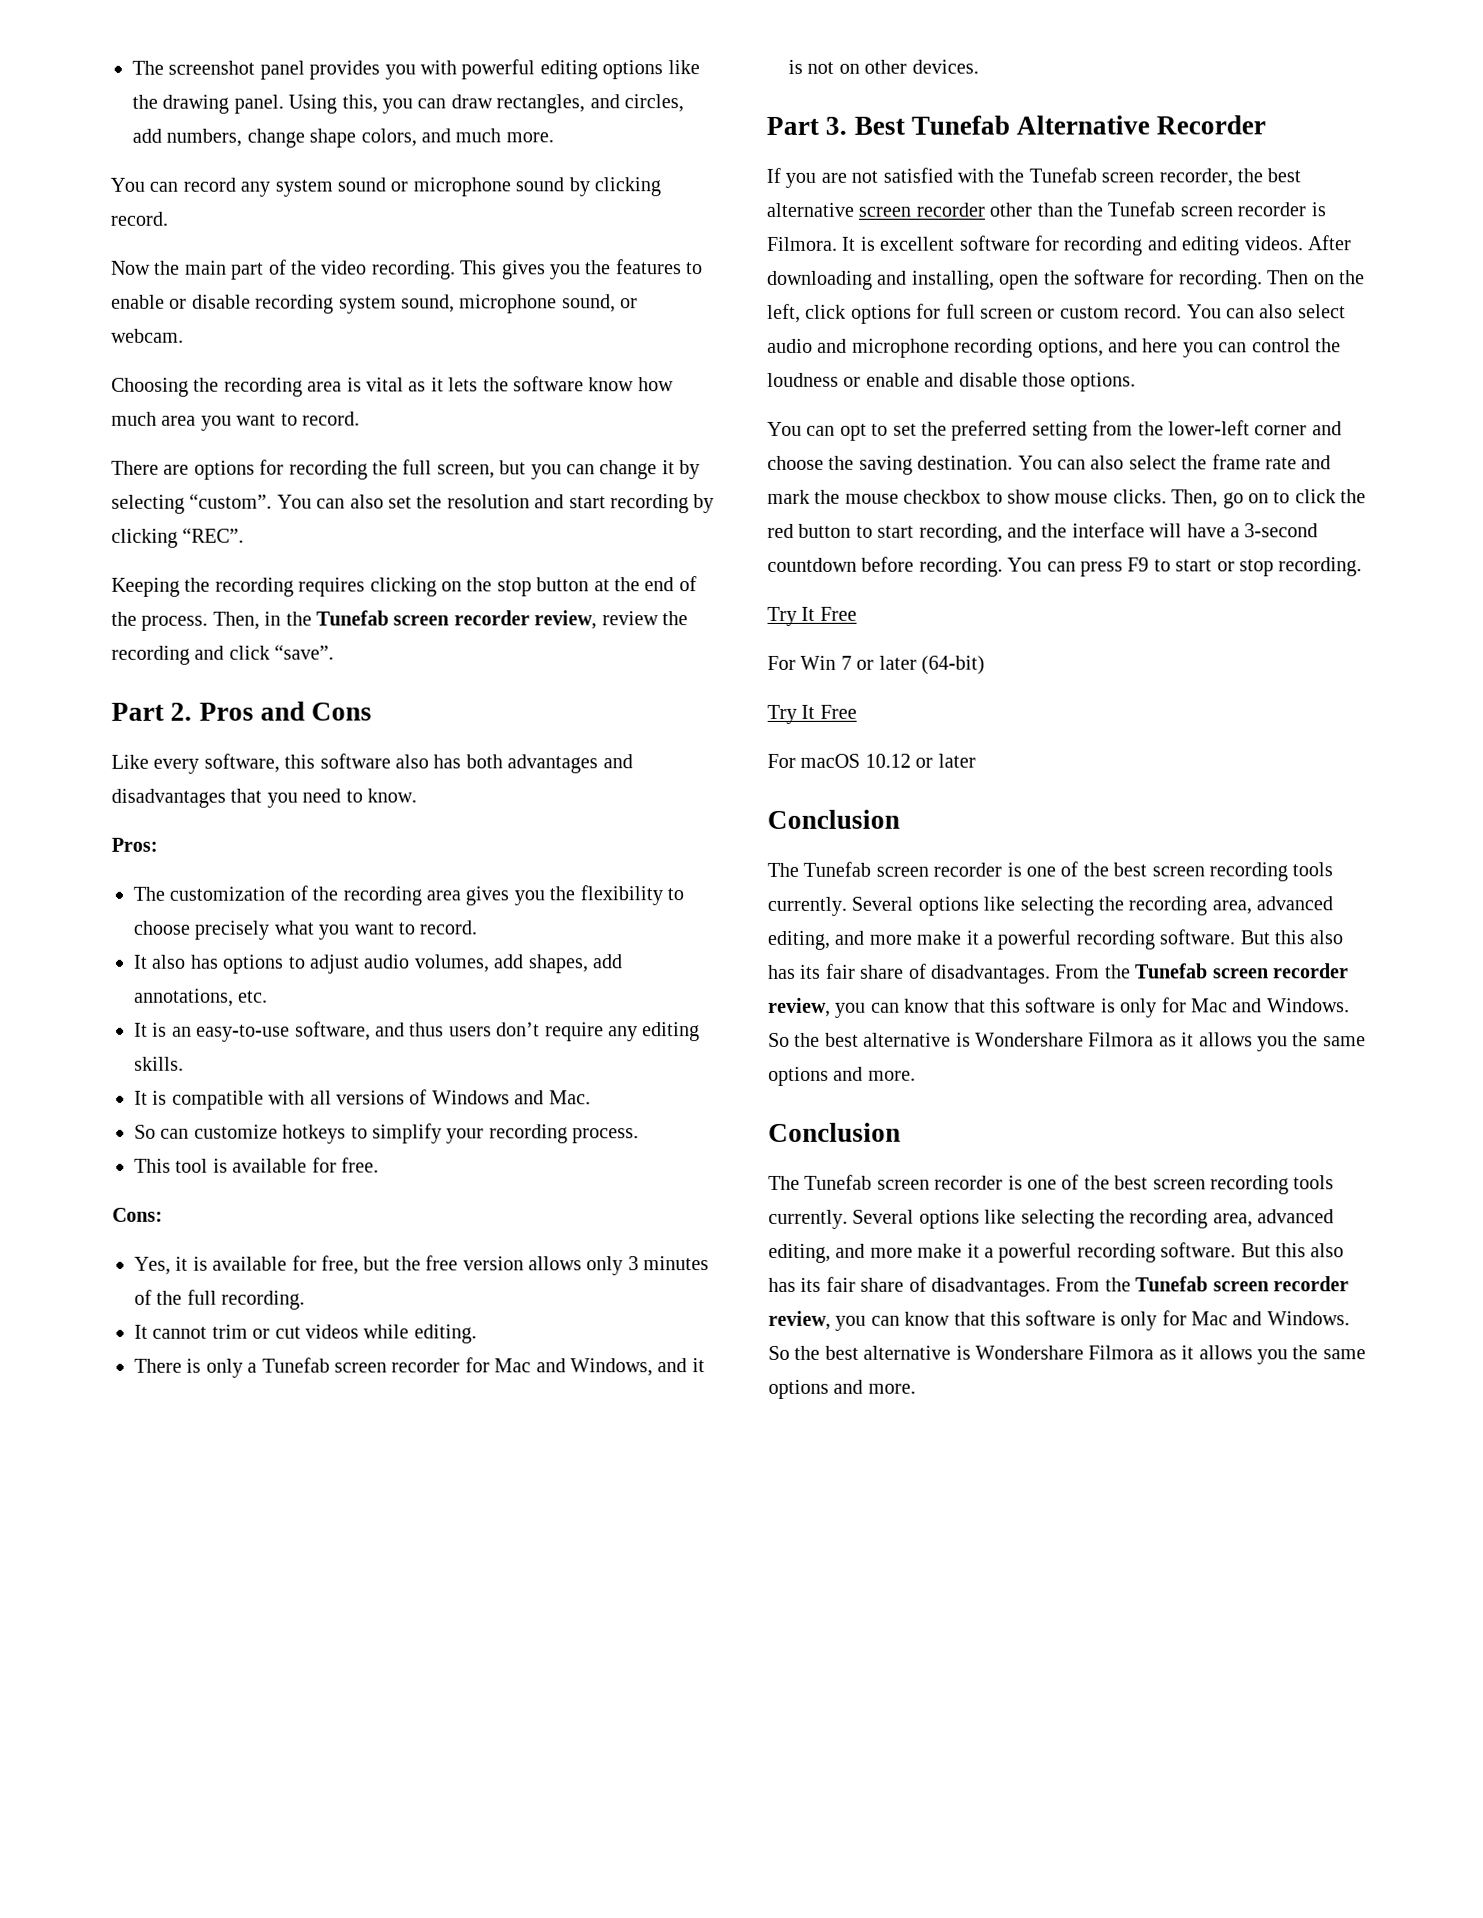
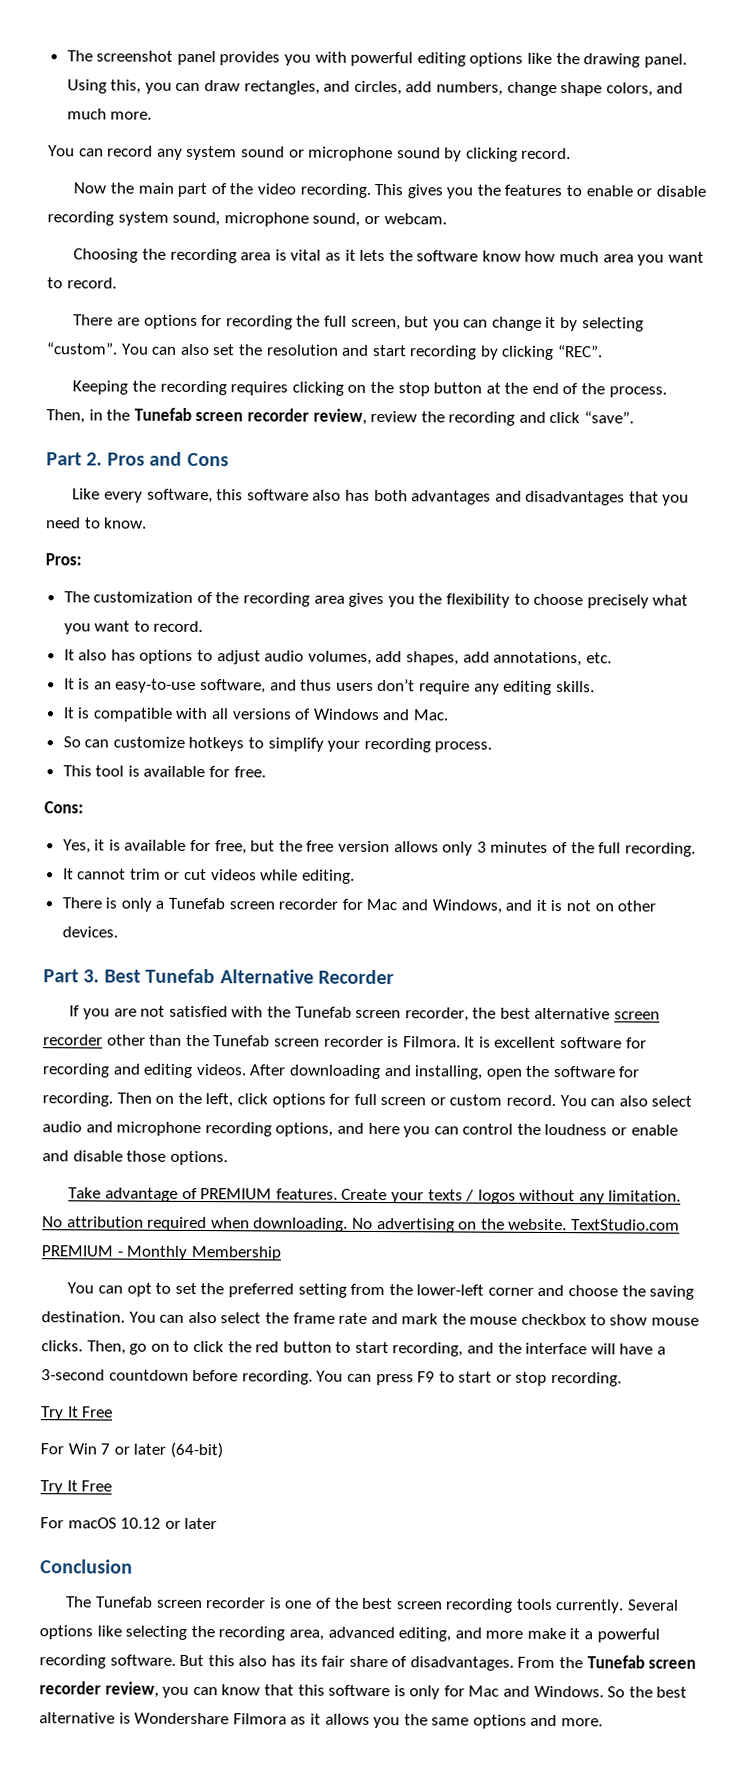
(1137, 382) none -> [68,1187,682,1205] [42,1216,680,1233] [41,1245,281,1261] // Take advantage of PREMIUM features. Create your texts / logos without any limitation. No attribution required when downloading. No advertising on the website. TextStudio.com PREMIUM - Monthly Membership
[768,1122,901,1142] [768,1174,1335,1195] [768,1209,1335,1229] [768,1242,1345,1263] [768,1276,1349,1297] [768,1310,1350,1331] [768,1345,1366,1365] [768,1379,916,1399] // Conclusion // The Tunefab screen recorder is one of the best screen recording tools currently. Several options like selecting the recording area, advanced editing, and more make it a powerful recording software. But this also has its fair share of disadvantages. From the Tunefab screen recorder review, you can know that this software is only for Mac and Windows. So the best alternative is Wondershare Filmora as it allows you the same options and more. -> (604, 1722) none

